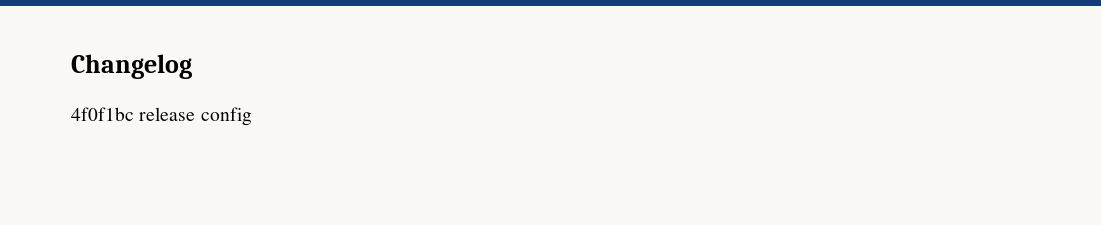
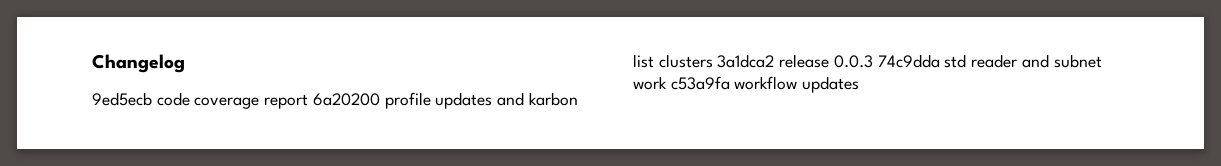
[71,107,252,126] 4f0f1bc release config -> [92,92,578,109] [633,54,1102,68] [633,76,860,93] 9ed5ecb code coverage report 6a20200 profile updates and karbon list clusters 3a1dca2 release 0.0.3 74c9dda std reader and subnet work c53a9fa workflow updates

